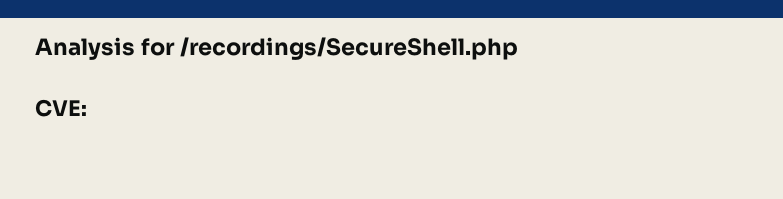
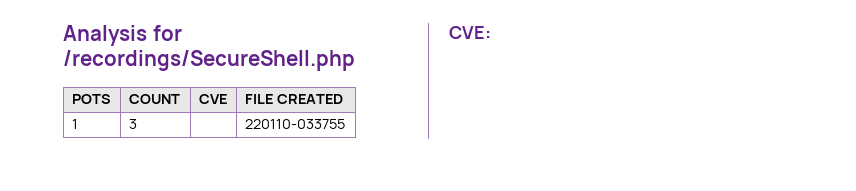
(519, 48) none -> [71,94,111,104] [128,94,180,104] [198,94,227,104] [244,94,343,104] [71,119,78,129] [128,119,137,129] [244,119,345,129] // POTS | COUNT | CVE | FILE CREATED // 1 | 3 | | 220110-033755

